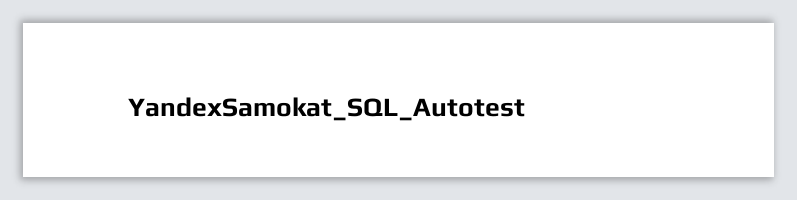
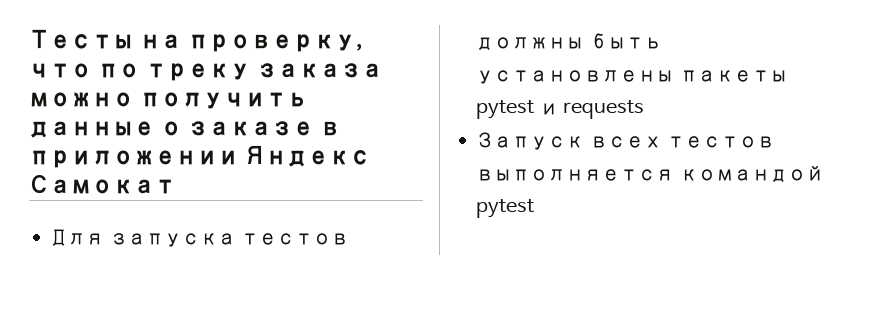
[128,97,525,121] YandexSamokat_SQL_Autotest -> [29,29,364,52] [29,63,384,81] [29,92,309,109] [29,121,342,138] [29,145,372,168] [29,174,176,194] [50,229,349,247] [476,33,662,51] [476,70,788,84] [476,100,644,119] [476,132,775,150] [476,166,824,183] [476,199,535,218] Тесты на проверку, что по треку заказа можно получить данные о заказе в приложении Яндекс Самокат // Для запуска тестов должны быть установлены пакеты pytest и requests // Запуск всех тестов выполняется командой pytest

